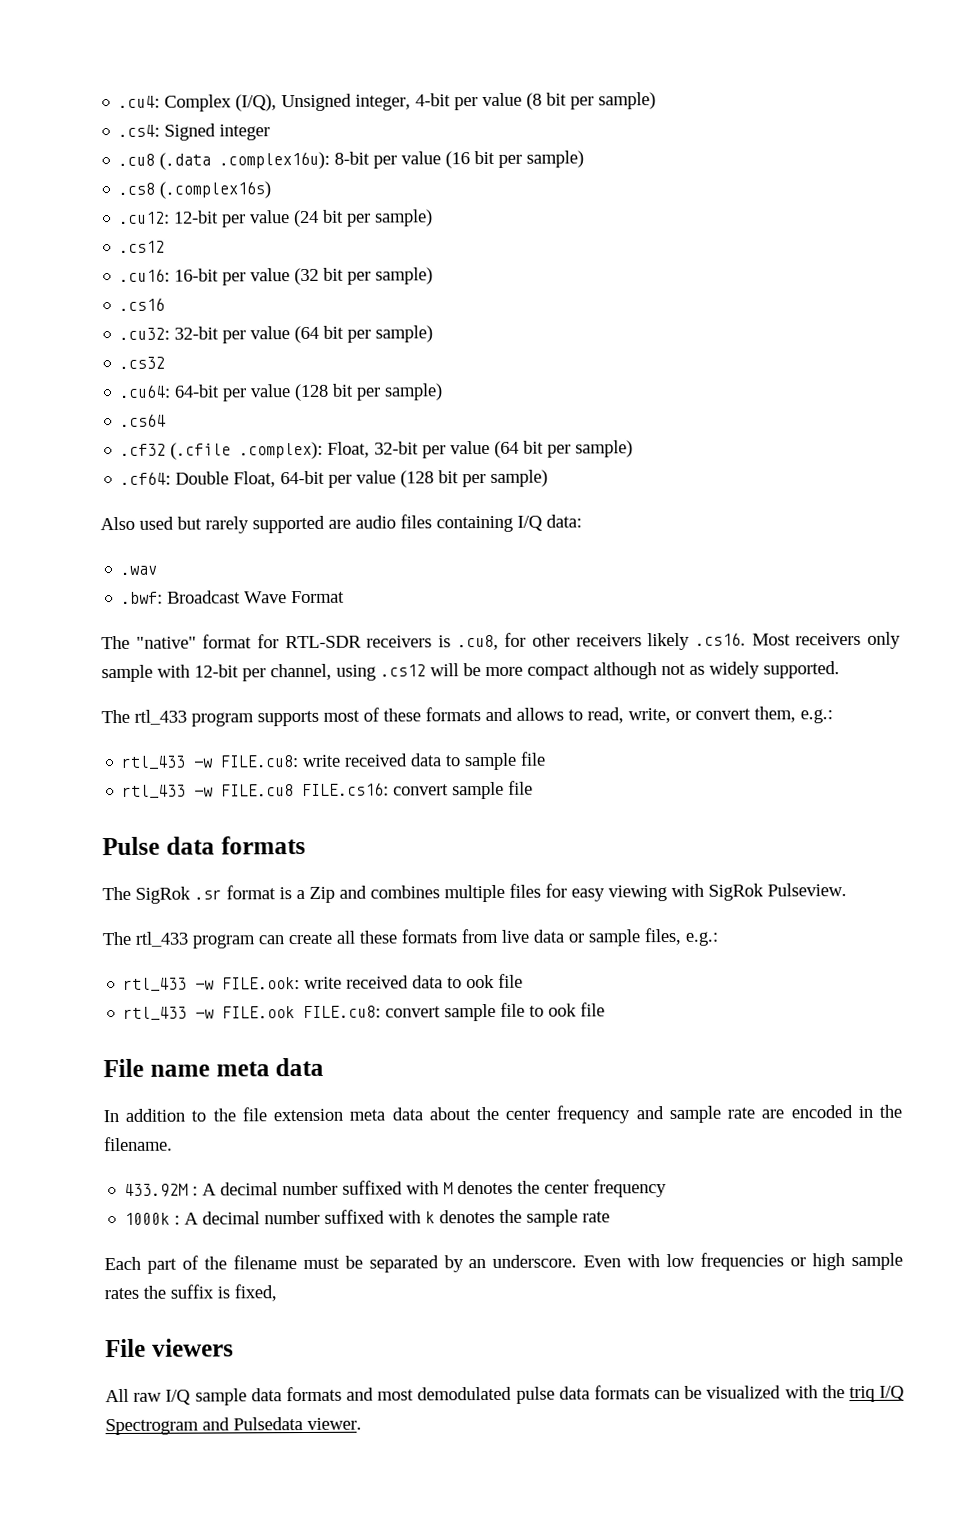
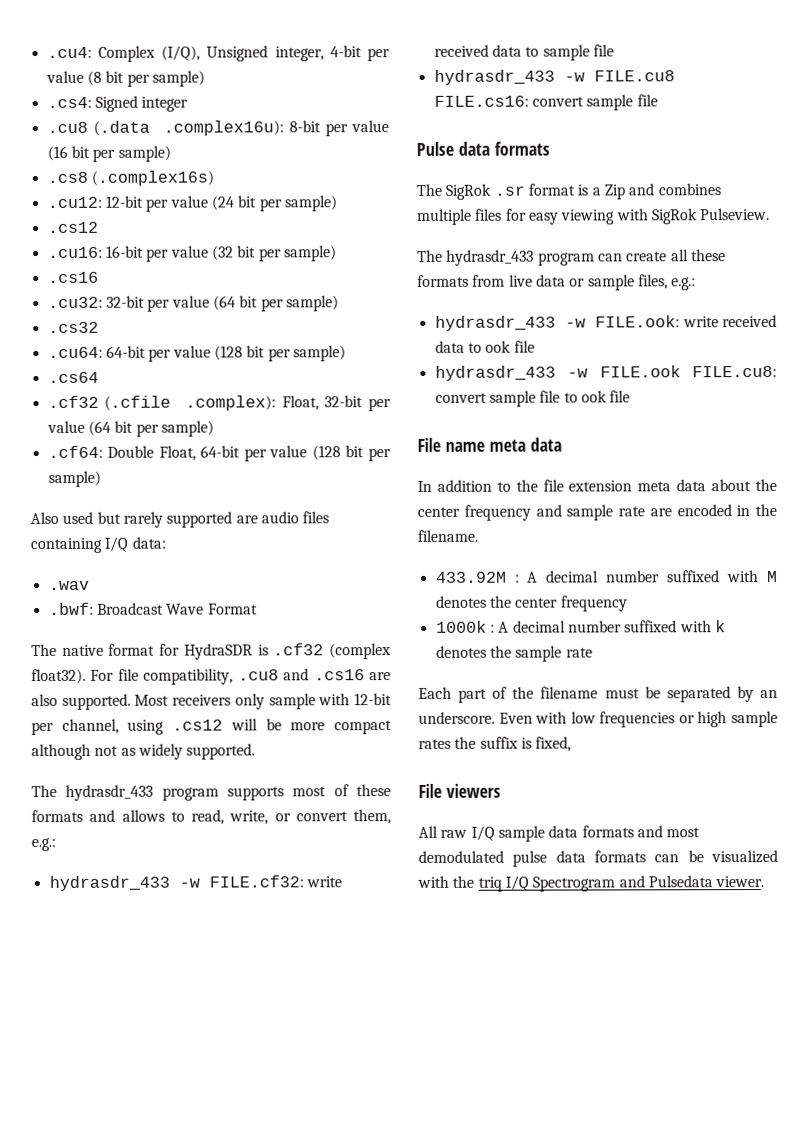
[135,636,197,649] "native" -> [61,644,104,656] native
[284,632,746,651] RTL-SDR receivers is .cu8, for other receivers likely .cs16. -> [183,643,392,660] [31,668,391,685] [31,693,131,710] HydraSDR is .cf32 (complex float32). For file compatibility, .cu8 and .cs16 are also supported.
[134,709,187,725] rtl_433 -> [65,784,154,801] hydrasdr_433
[121,755,300,770] rtl_433 -w FILE.cu8: -> [48,875,304,891] hydrasdr_433 -w FILE.cf32:
[122,784,187,799] rtl_433 -> [433,69,555,85] hydrasdr_433
[135,931,188,947] rtl_433 -> [446,249,535,266] hydrasdr_433
[123,977,188,992] rtl_433 -> [434,315,556,331] hydrasdr_433
[123,1006,188,1021] rtl_433 -> [434,365,556,381] hydrasdr_433

